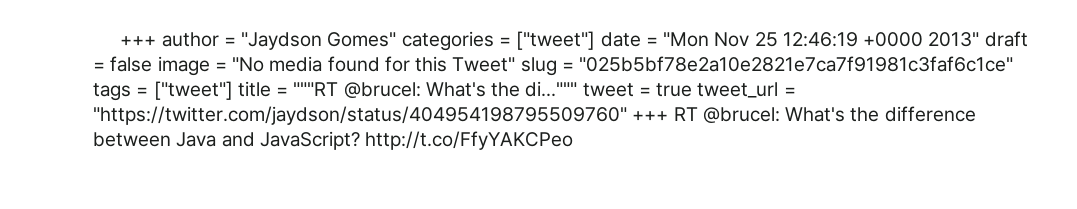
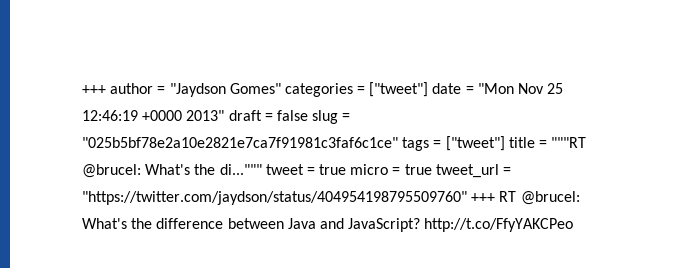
[157,56,516,76] image = "No media found for this Tweet" -> (308, 115) none
(693, 90) none -> [350,164,432,175] micro = true

